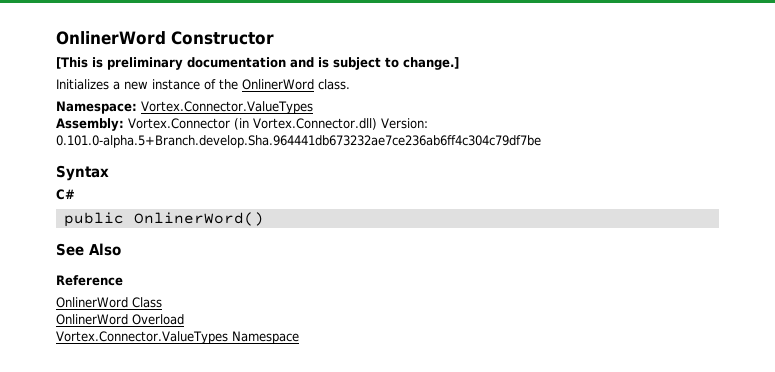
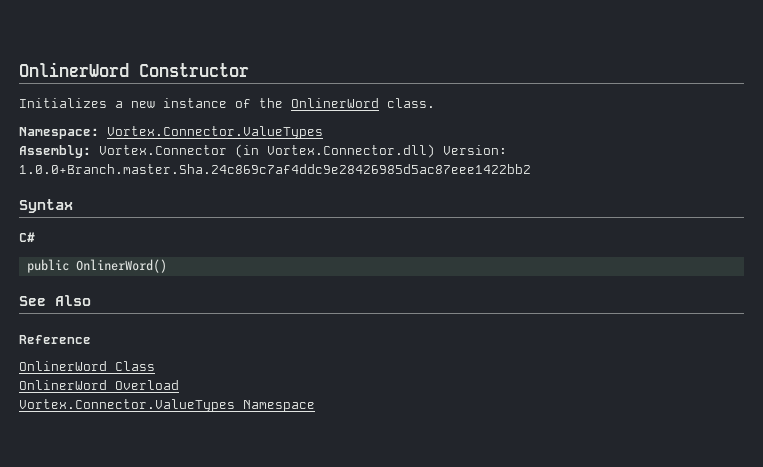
[56,57,459,70] // [This is preliminary documentation and is subject to change.] -> (249, 70) none
[56,135,541,148] 0.101.0-alpha.5+Branch.develop.Sha.964441db673232ae7ce236ab6ff4c304c79df7be -> [19,164,531,174] 1.0.0+Branch.master.Sha.24c869c7af4ddc9e28426985d5ac87eee1422bb2

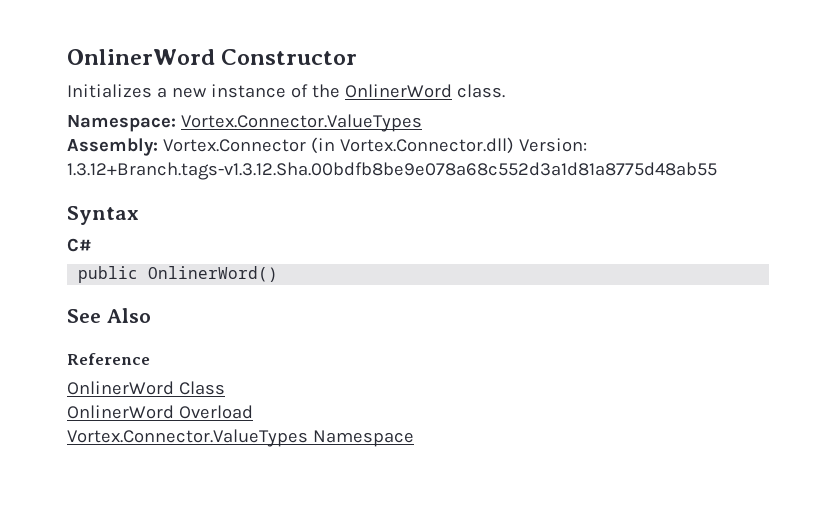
[19,164,531,174] 1.0.0+Branch.master.Sha.24c869c7af4ddc9e28426985d5ac87eee1422bb2 -> [67,162,717,180] 1.3.12+Branch.tags-v1.3.12.Sha.00bdfb8be9e078a68c552d3a1d81a8775d48ab55

